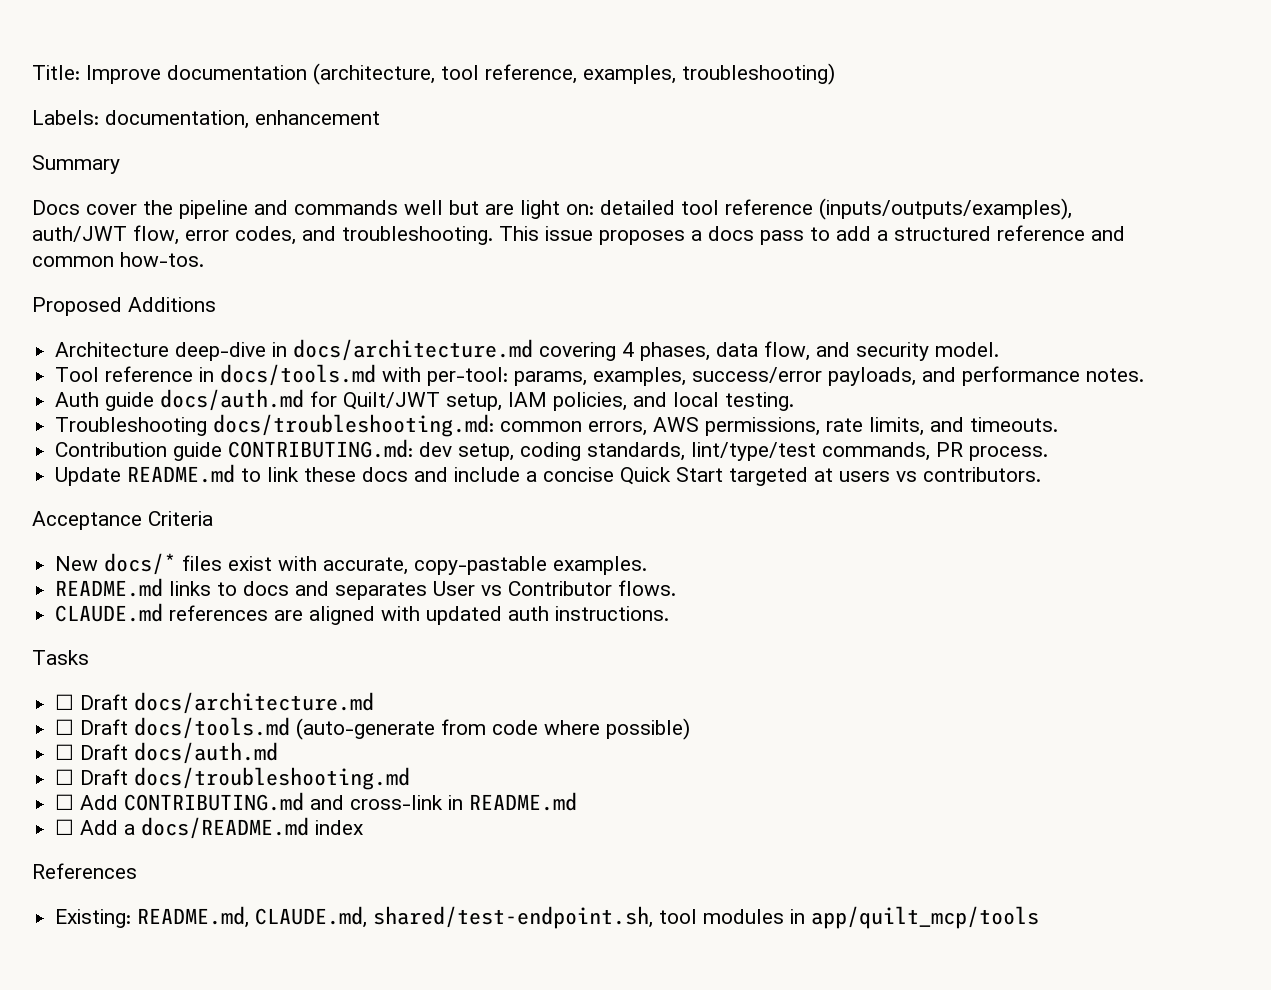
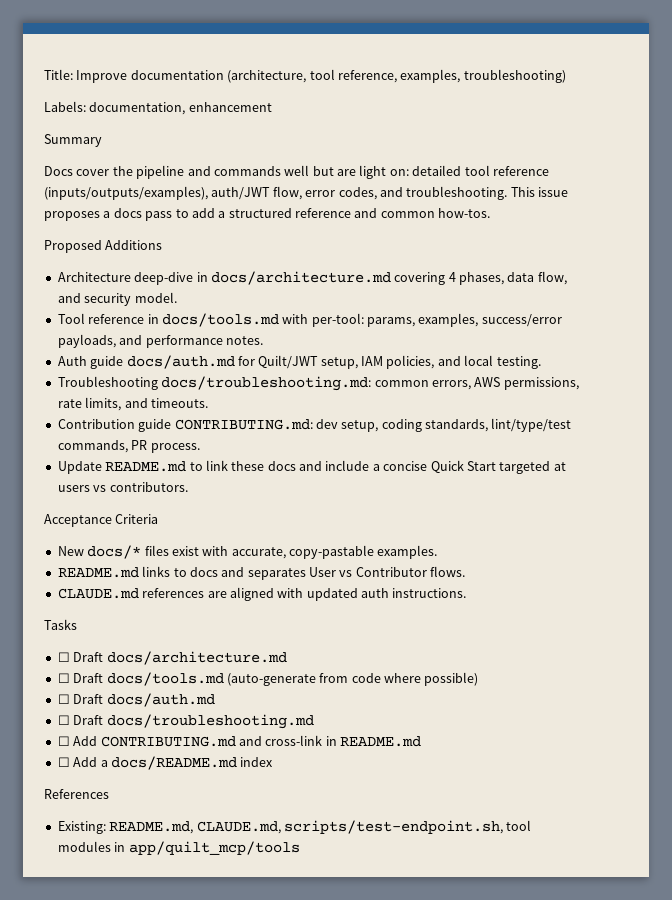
[373,906,654,929] shared/test-endpoint.sh, -> [283,820,503,834] scripts/test-endpoint.sh,

